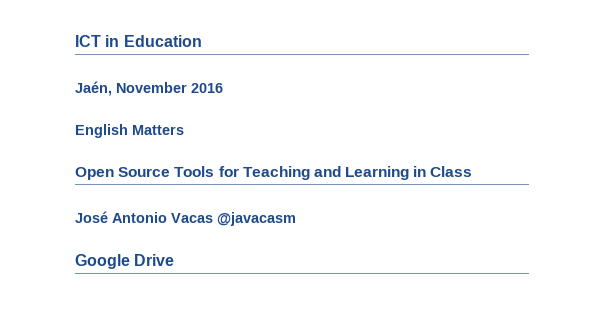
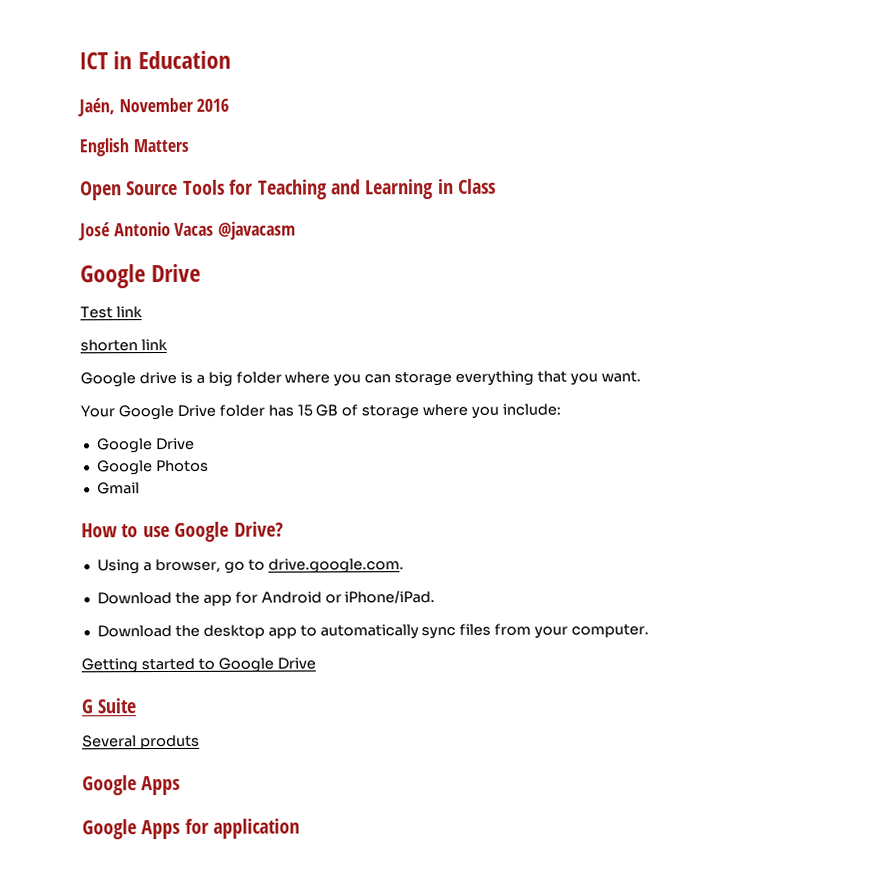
(175, 260) none -> [80,306,143,319] [80,338,168,352] [80,370,641,388] [80,403,562,421] [95,437,195,454] [96,459,209,476] [96,482,140,495] [81,521,284,542] [96,558,404,575] [96,590,436,606] [96,623,650,640] [81,657,316,674] [81,698,137,714] [82,734,200,750] [82,775,181,796] [82,818,301,840] // Test link // shorten link // Google drive is a big folder where you can storage everything that you want. // Your Google Drive folder has 15 GB of storage where you include: // Google Drive // Google Photos // Gmail // How to use Google Drive? // Using a browser, go to drive.google.com. // Download the app for Android or iPhone/iPad. // Download the desktop app to automatically sync files from your computer. // Getting started to Google Drive // G Suite // Several produts // Google Apps // Google Apps for application

